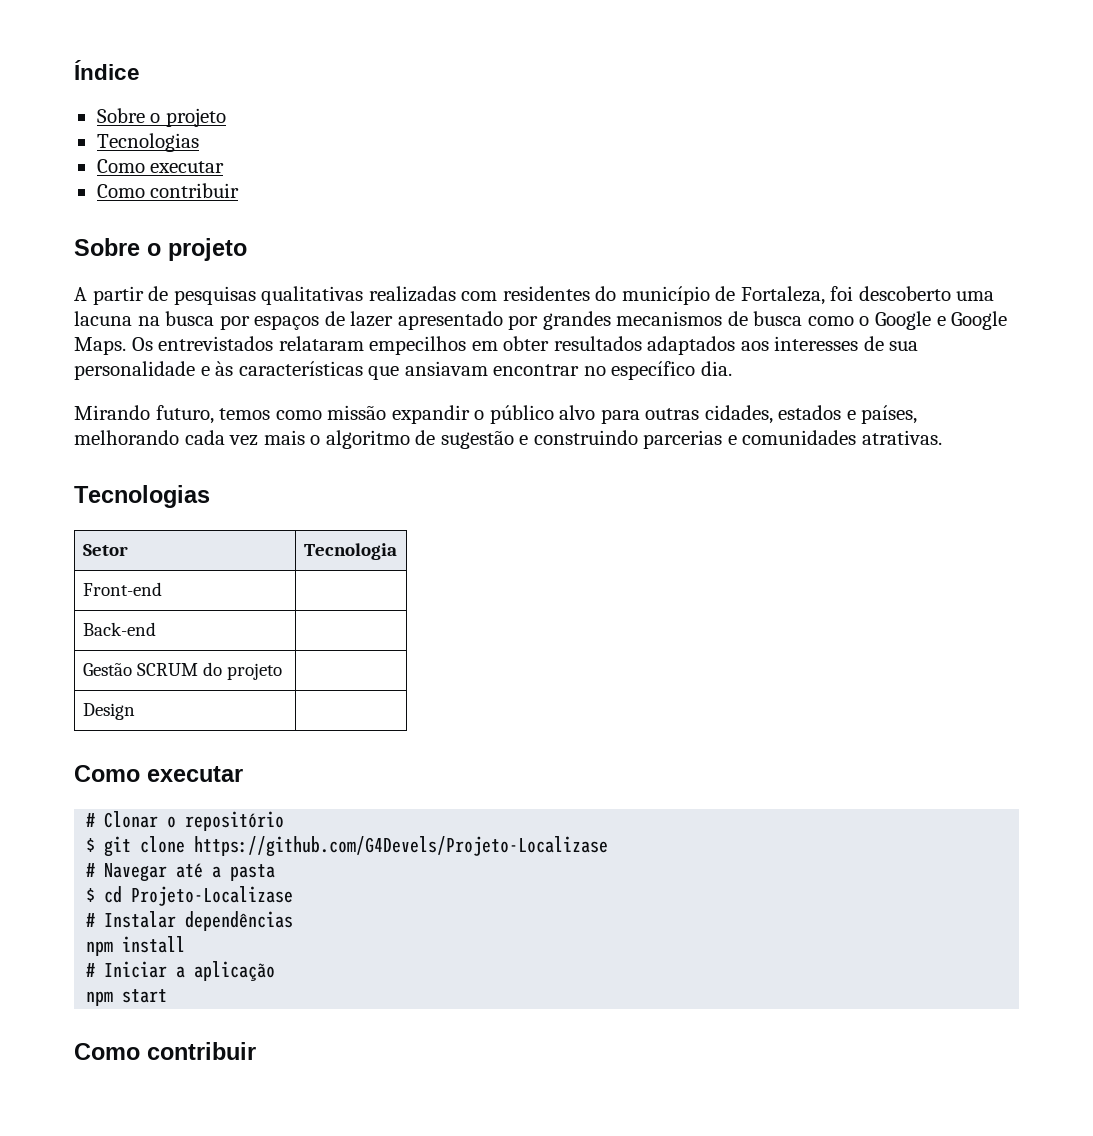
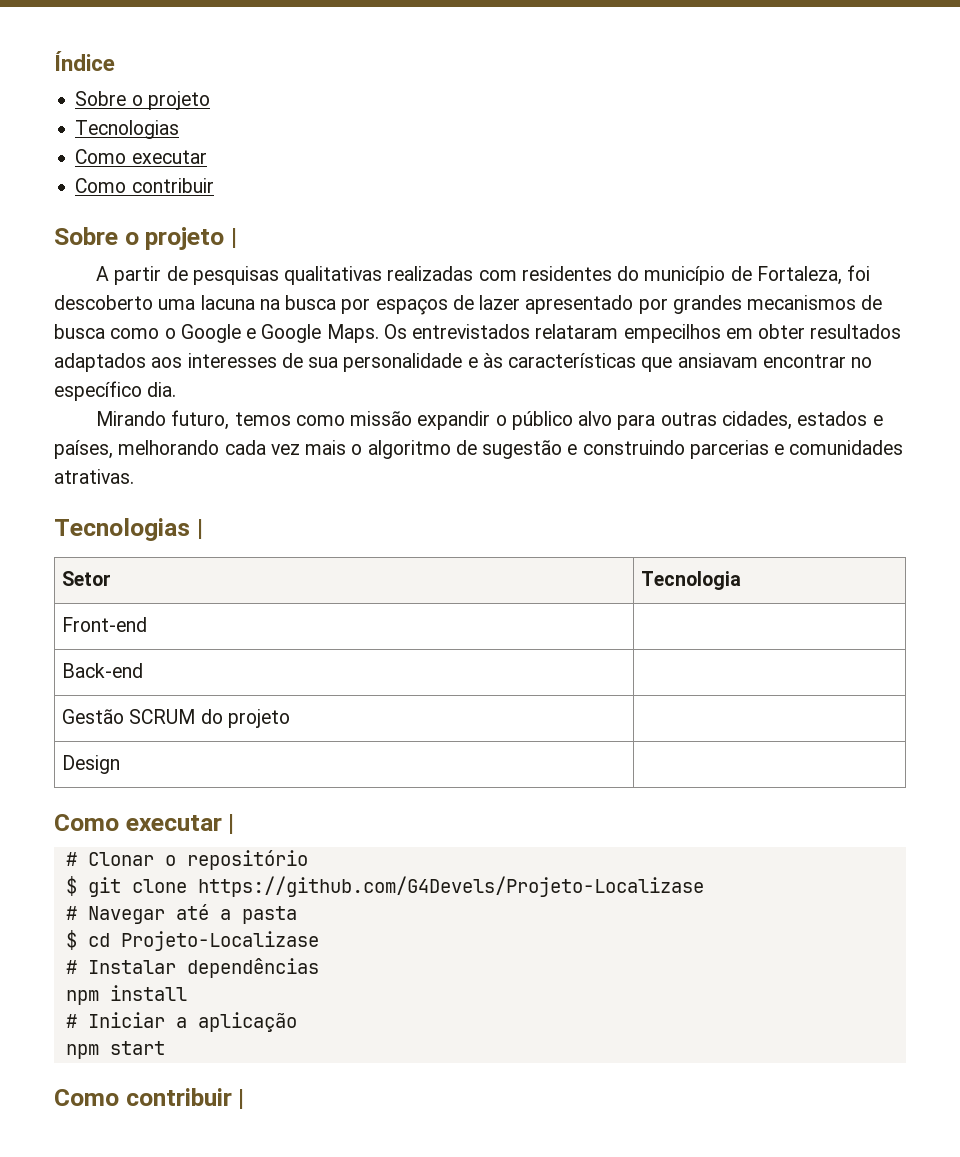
(247, 249) none -> [230,228,237,248] |
(210, 496) none -> [196,519,203,539] |
(243, 774) none -> [228,814,235,834] |
(256, 1051) none -> [238,1089,245,1109] |

